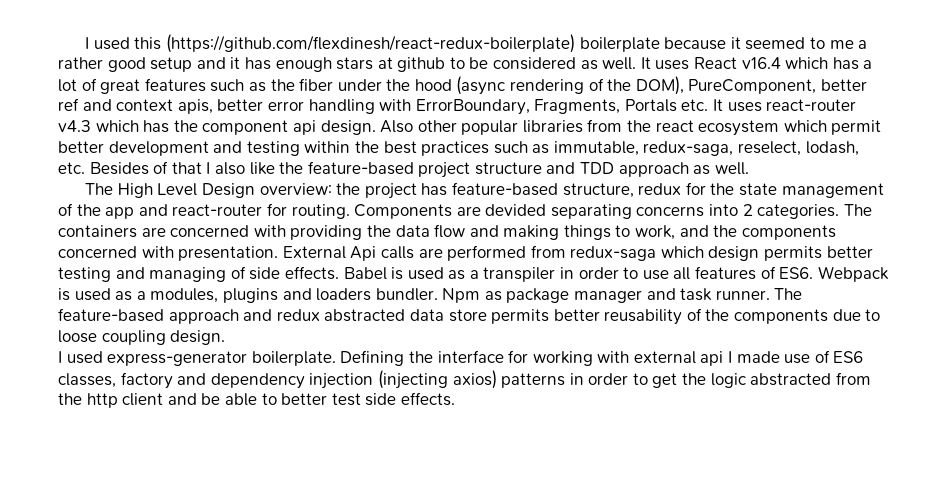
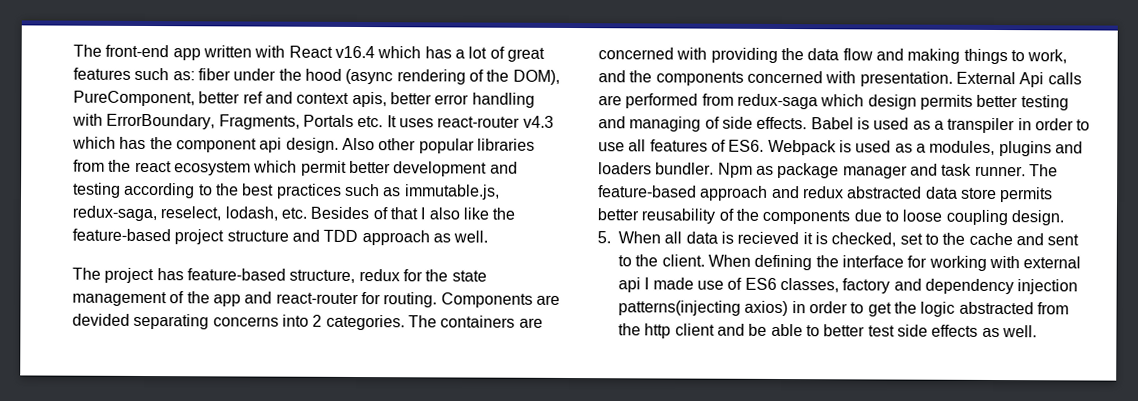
[85,34,868,53] [58,57,690,72] I used this (https://github.com/flexdinesh/react-redux-boilerplate) boilerplate because it seemed to me a rather good setup and it has enough stars at github to be considered as well. It uses -> [73,44,286,61] The front-end app written with
[248,79,295,92] as the -> [172,71,195,81] as:
[304,141,351,153] within -> [124,182,213,199] according to
[553,141,639,156] immutable, -> [404,184,500,200] immutable.js,
[117,183,361,198] High Level Design overview: the -> (101, 273) none
[58,350,405,366] I used express-generator boilerplate. Defining -> [597,231,1080,247] [618,254,813,271] 5. When all data is recieved it is checked, set to the cache and sent to the client. When defining
[377,370,566,389] (injecting axios) patterns -> [618,300,789,317] patterns(injecting axios)
[400,392,455,406] effects. -> [931,324,1037,338] effects as well.

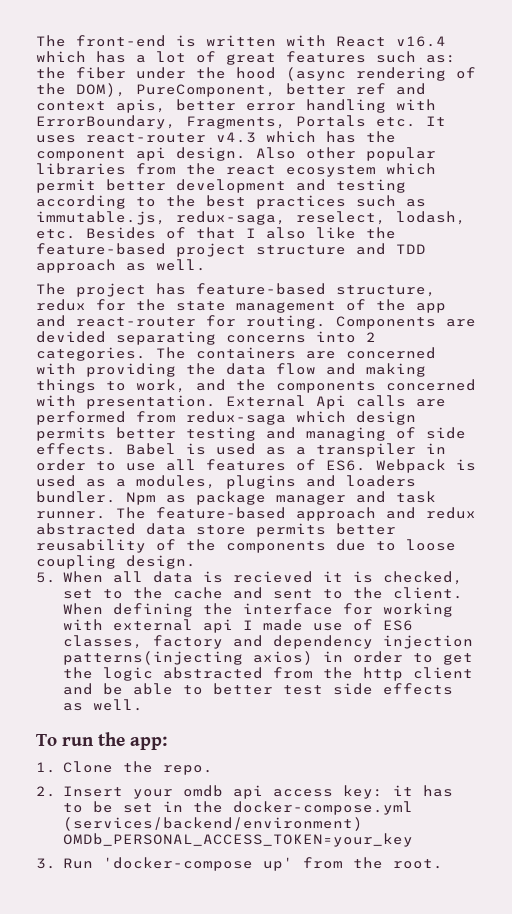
[172,48,201,61] app -> [176,35,196,47] is
(195, 76) none -> [36,67,66,79] the
(1037, 331) none -> [36,732,168,750] [36,761,213,775] [36,785,453,799] [62,801,413,815] [62,817,363,831] [62,833,413,847] [36,857,443,871] // To run the app: // 1. Clone the repo. // 2. Insert your omdb api access key: it has to be set in the docker-compose.yml (services/backend/environment) OMDb_PERSONAL_ACCESS_TOKEN=your_key // 3. Run 'docker-compose up' from the root.

